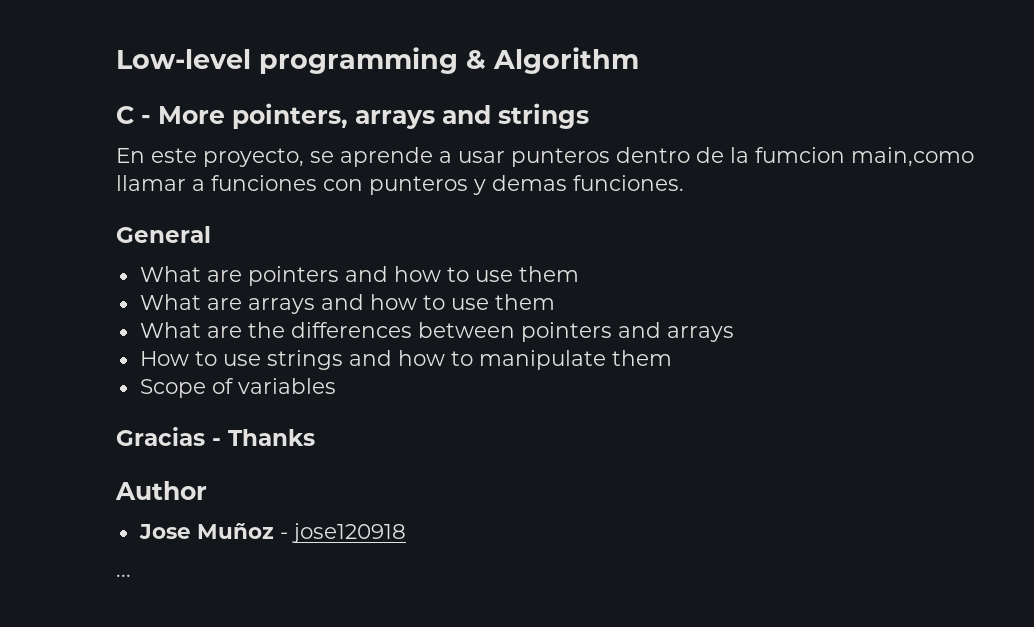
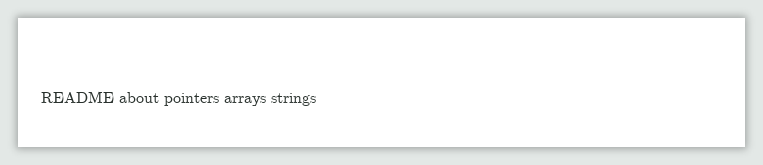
[116,47,639,74] [116,103,589,129] [116,147,974,167] [116,175,684,195] [116,226,211,243] [139,266,579,286] [139,294,555,314] [139,322,734,342] [139,350,672,370] [139,378,336,398] [116,427,315,446] [115,481,207,500] [138,522,406,543] [116,574,131,577] Low-level programming & Algorithm // C - More pointers, arrays and strings // En este proyecto, se aprende a usar punteros dentro de la fumcion main,como llamar a funciones con punteros y demas funciones. // General // What are pointers and how to use them // What are arrays and how to use them // What are the differences between pointers and arrays // How to use strings and how to manipulate them // Scope of variables // Gracias - Thanks // Author // Jose Muñoz - jose120918 // ... -> [41,91,316,106] README about pointers arrays strings

